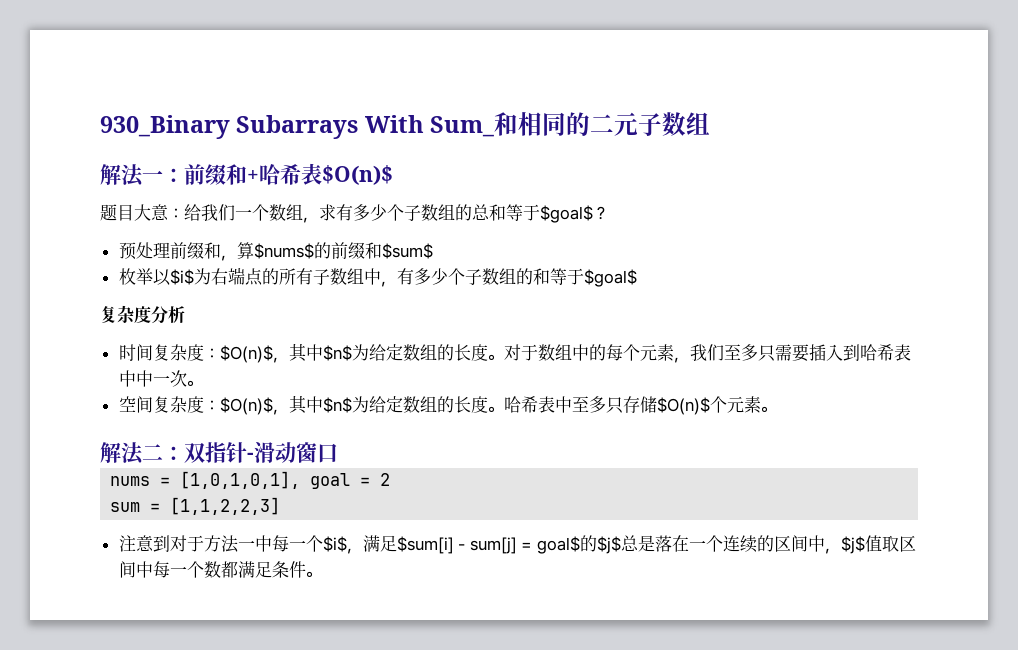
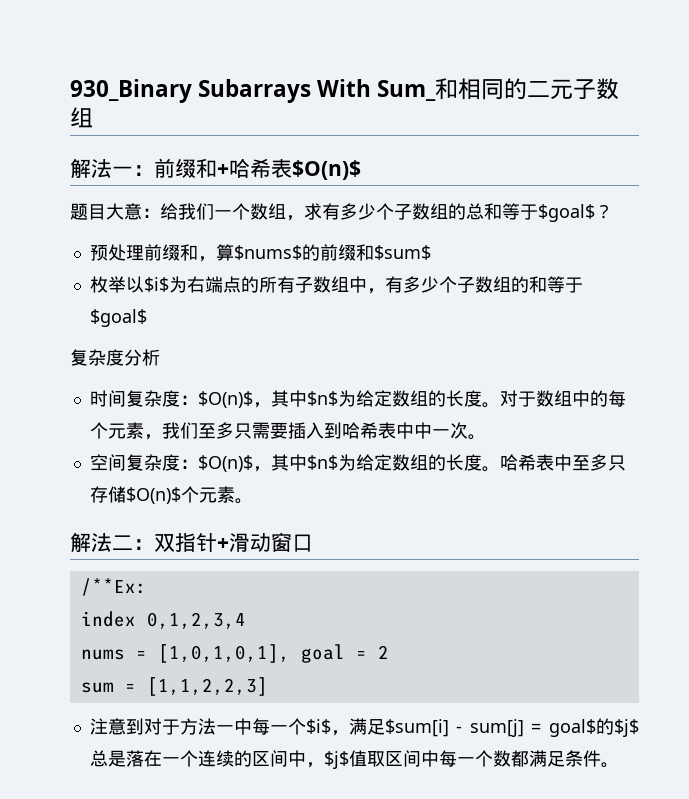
[247,452,254,460] - -> [217,538,229,550] +
(338, 453) none -> [80,578,147,596] [80,611,246,629] // /**Ex: // index 0,1,2,3,4

